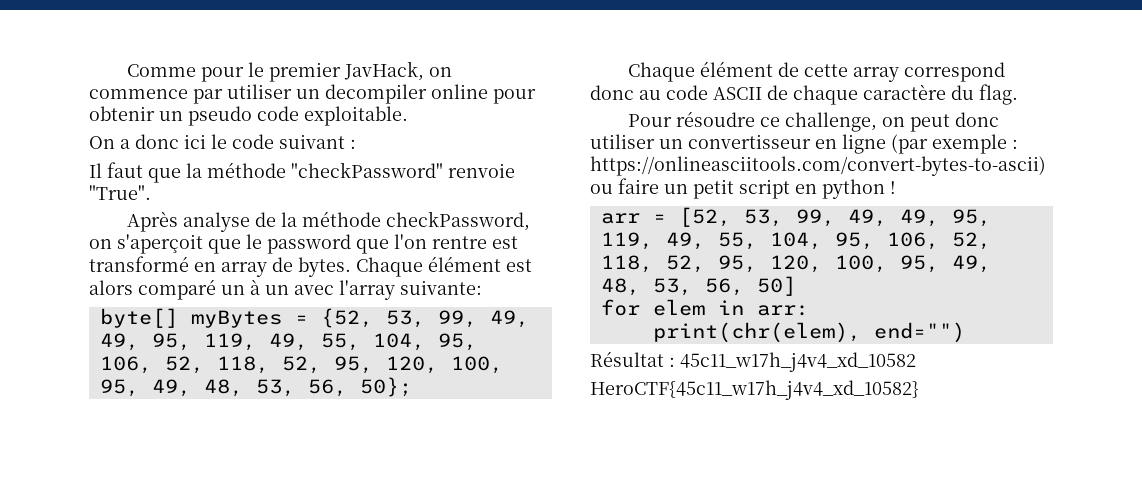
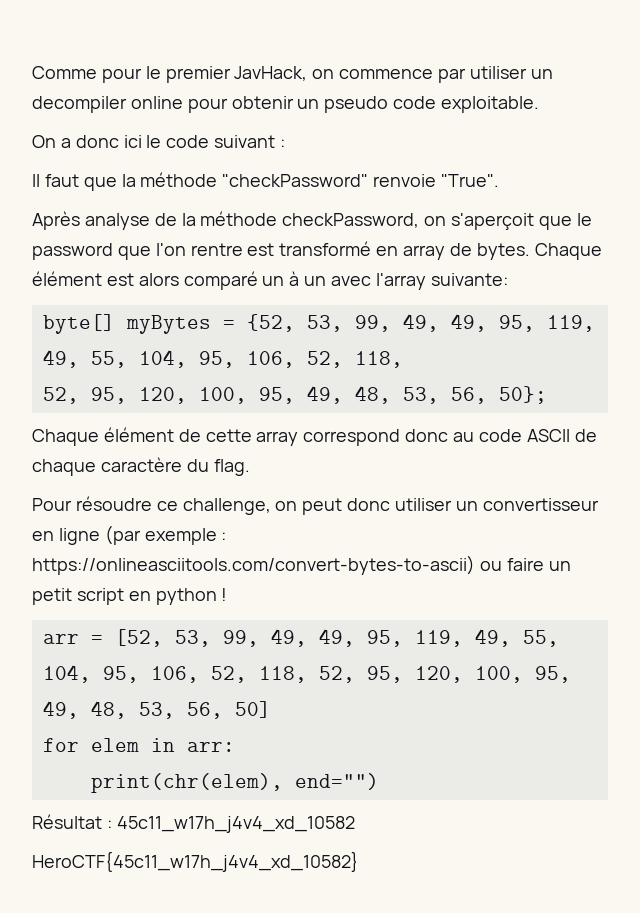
(269, 365) none -> (403, 359) //

